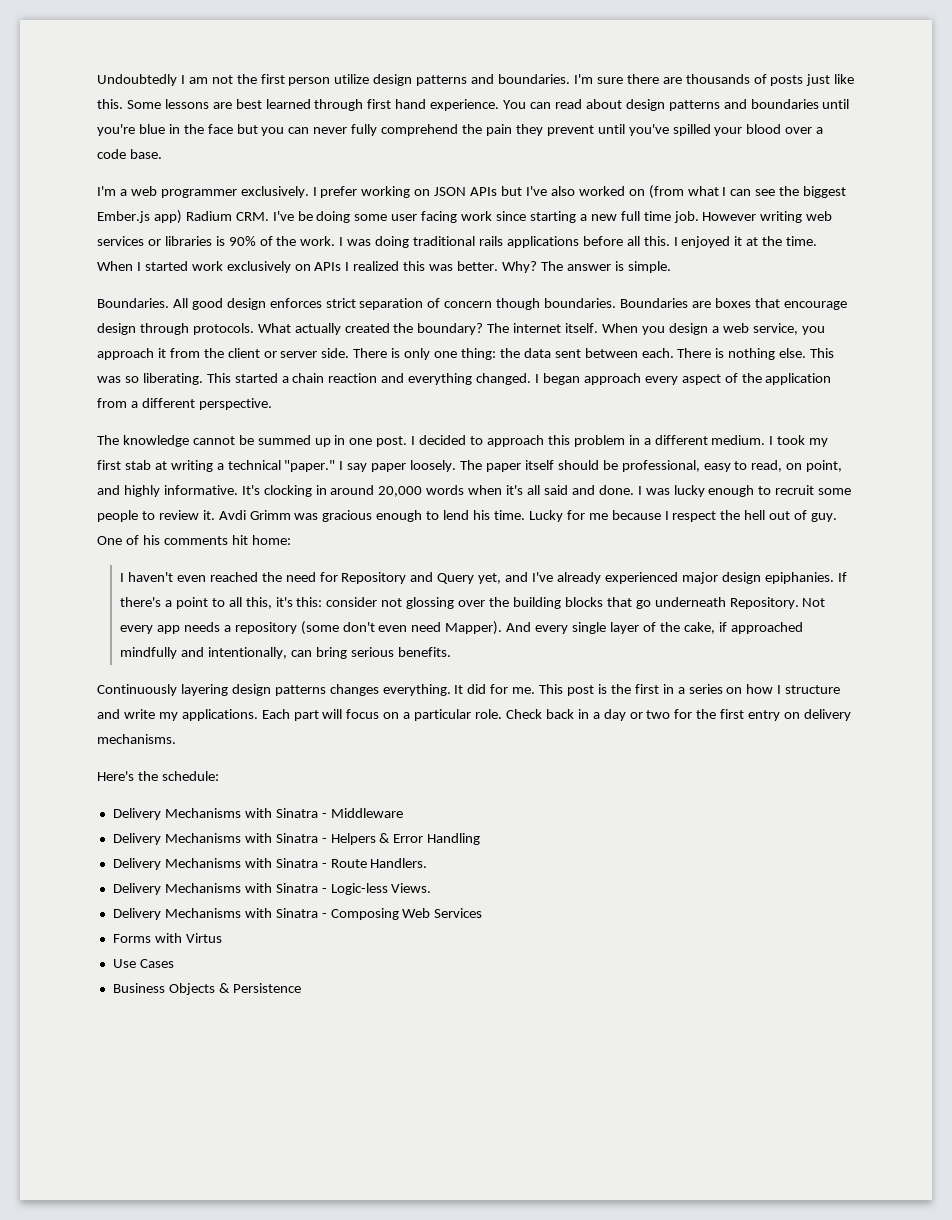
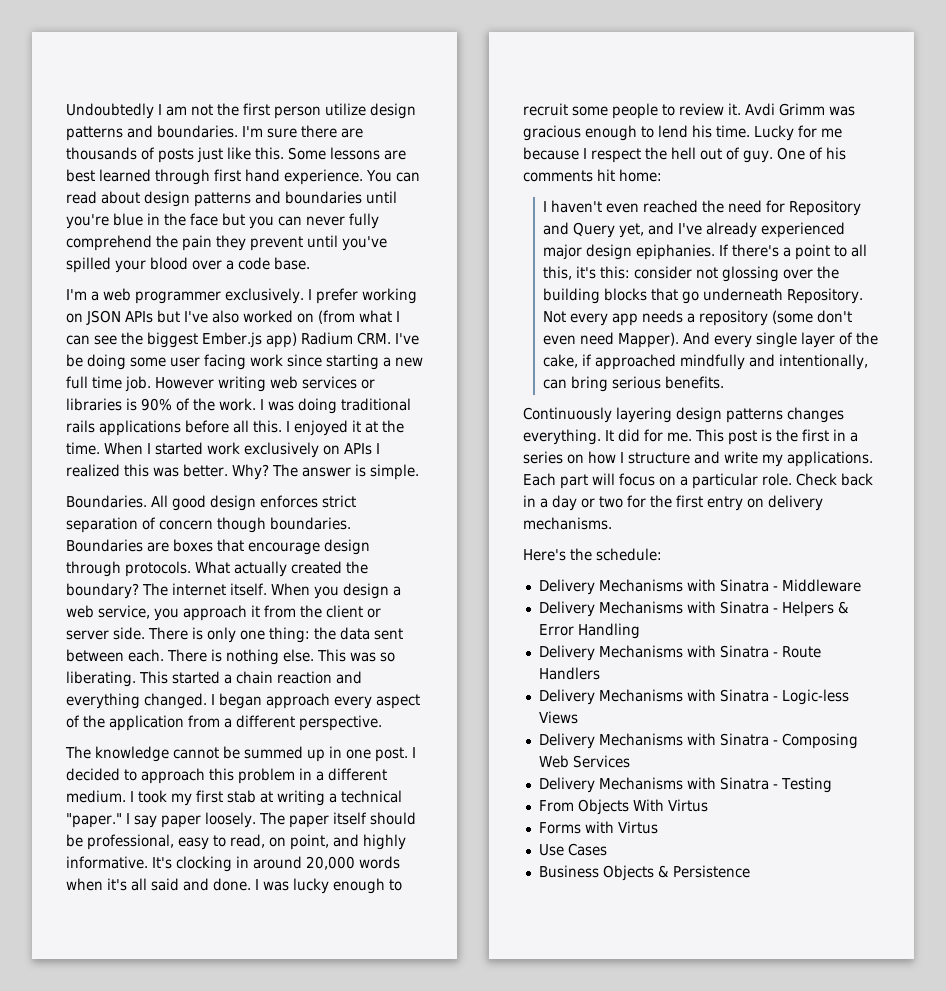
[370,858,428,868] Handlers. -> [538,667,600,680] Handlers
[391,883,432,893] Views. -> [538,711,578,724] Views
(483, 913) none -> [538,777,832,793] [538,799,708,815] // Delivery Mechanisms with Sinatra - Testing // From Objects With Virtus

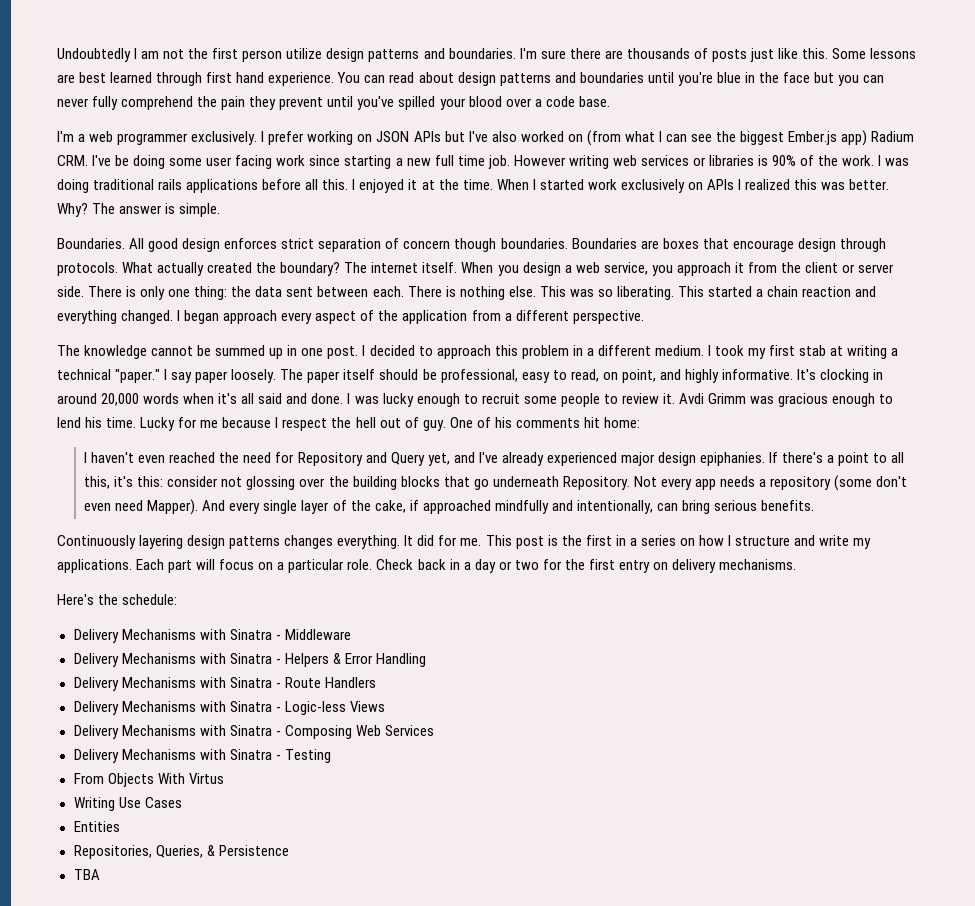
[538,821,658,834] Forms with Virtus // -> [73,797,115,811] Writing
[538,865,654,881] Business Objects -> [73,821,120,832] [73,845,203,859] Entities // Repositories, Queries,
(750, 871) none -> [73,869,100,880] // TBA

